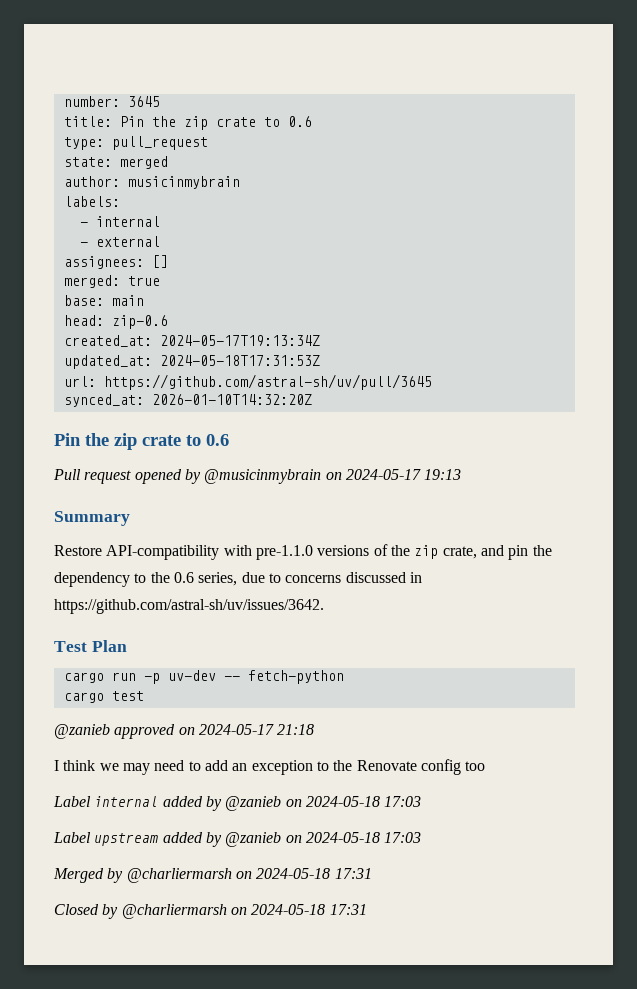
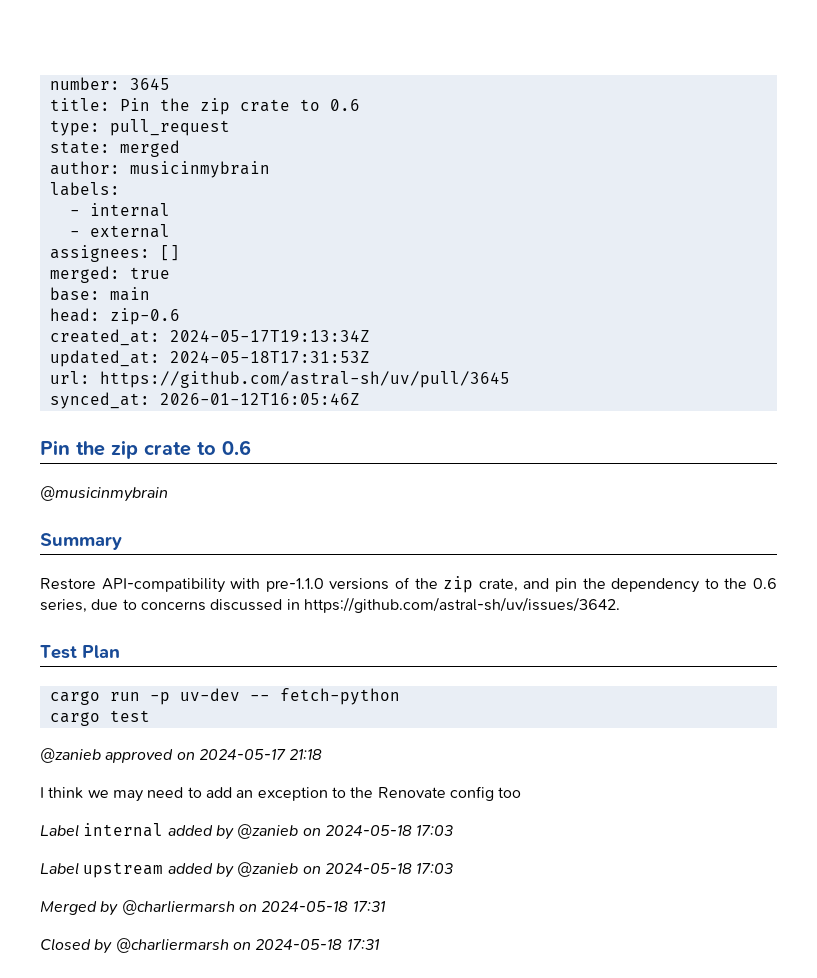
[151,394,312,405] [54,433,229,450] [53,469,462,484] 2026-01-10T14:32:20Z // Pin the zip crate to 0.6 // Pull request opened by @musicinmybrain on 2024-05-17 19:13 -> [159,393,360,405] [40,440,251,459] [40,486,168,502] 2026-01-12T16:05:46Z // Pin the zip crate to 0.6 // @musicinmybrain

